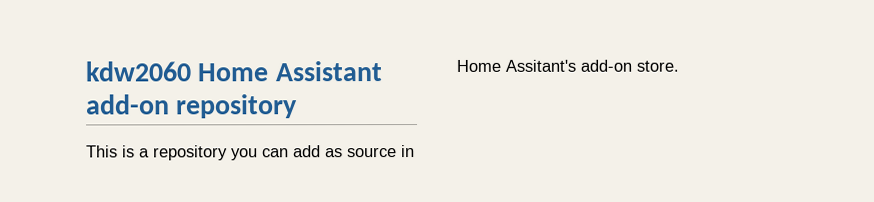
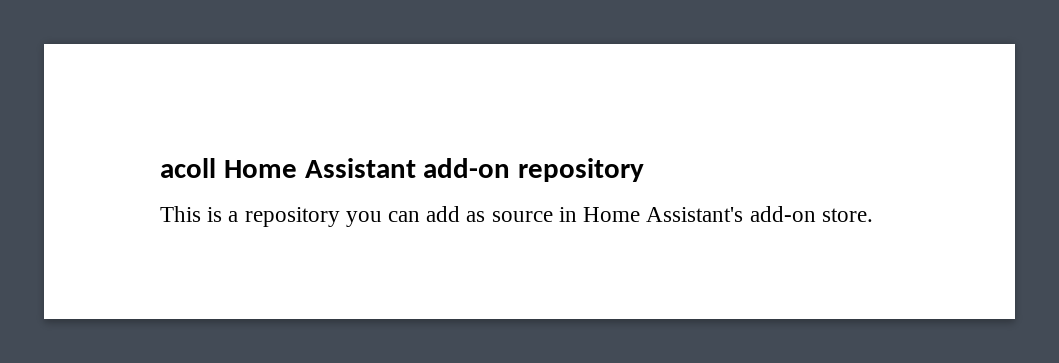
[85,61,191,82] kdw2060 -> [160,158,216,178] acoll
[505,59,576,72] Assitant's -> [646,207,744,222] Assistant's

